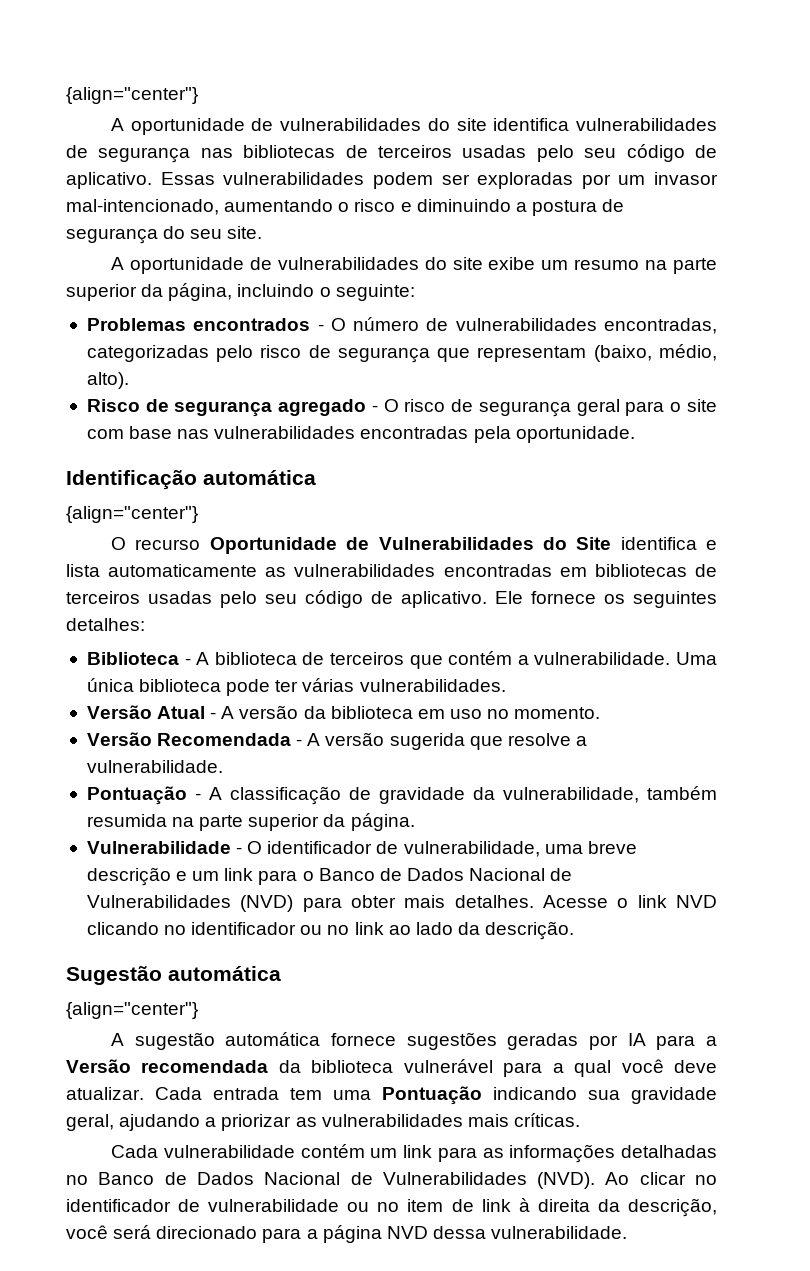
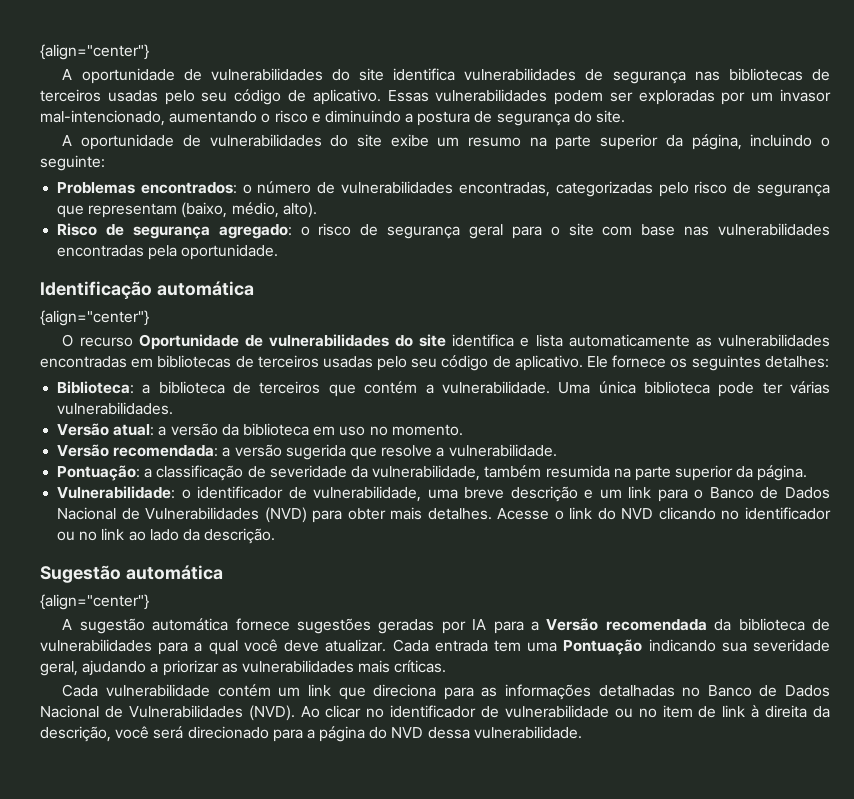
[190,229,223,239] seu -> (592, 117) none
[193,318,346,331] encontrados - O -> [140,182,252,194] encontrados: o
[278,399,399,416] agregado - O -> [218,224,310,239] agregado: o
[378,537,612,550] Vulnerabilidades do Site -> [268,334,447,347] vulnerabilidades do site
[86,652,210,665] Biblioteca - A -> [57,381,151,394] Biblioteca: a
[157,706,235,719] Atual - A -> [113,424,167,436] atual: a
[157,733,321,746] Recomendada - A -> [113,445,231,457] recomendada: a
[86,786,222,805] Pontuação - A -> [57,465,153,481] Pontuação: a
[378,787,465,804] gravidade -> [269,465,347,478] severidade
[86,841,263,854] Vulnerabilidade - O -> [57,486,191,499] Vulnerabilidade: o
(667, 901) none -> [597,508,616,520] do
[403,1059,493,1073] vulnerável -> [812,619,830,631] [40,639,152,652] de vulnerabilidades
[631,1087,717,1104] gravidade -> [752,639,830,652] severidade
(433, 1151) none -> [338,684,437,700] que direciona
(382, 1234) none -> [369,727,388,739] do

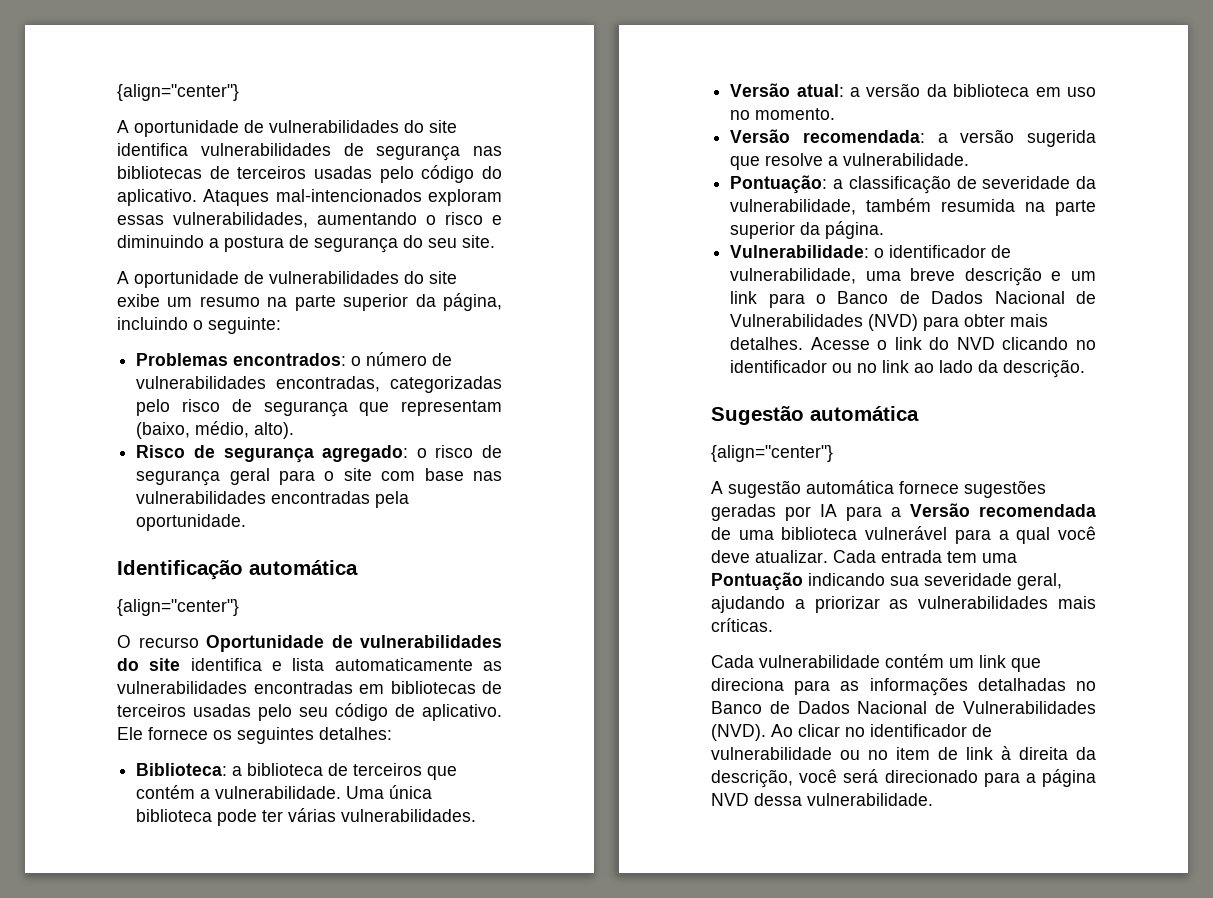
[201,89,832,105] [40,110,165,126] seu código de aplicativo. Essas vulnerabilidades podem ser exploradas por um invasor mal-intencionado, -> [421,165,503,183] [117,189,502,206] [117,212,308,228] código do aplicativo. Ataques mal-intencionados exploram essas vulnerabilidades,
(592, 117) none -> [428,238,457,248] seu
[714,618,830,631] [40,639,152,652] da biblioteca de vulnerabilidades -> [711,526,948,540] de uma biblioteca vulnerável
[369,727,388,739] do -> (1096, 778) none

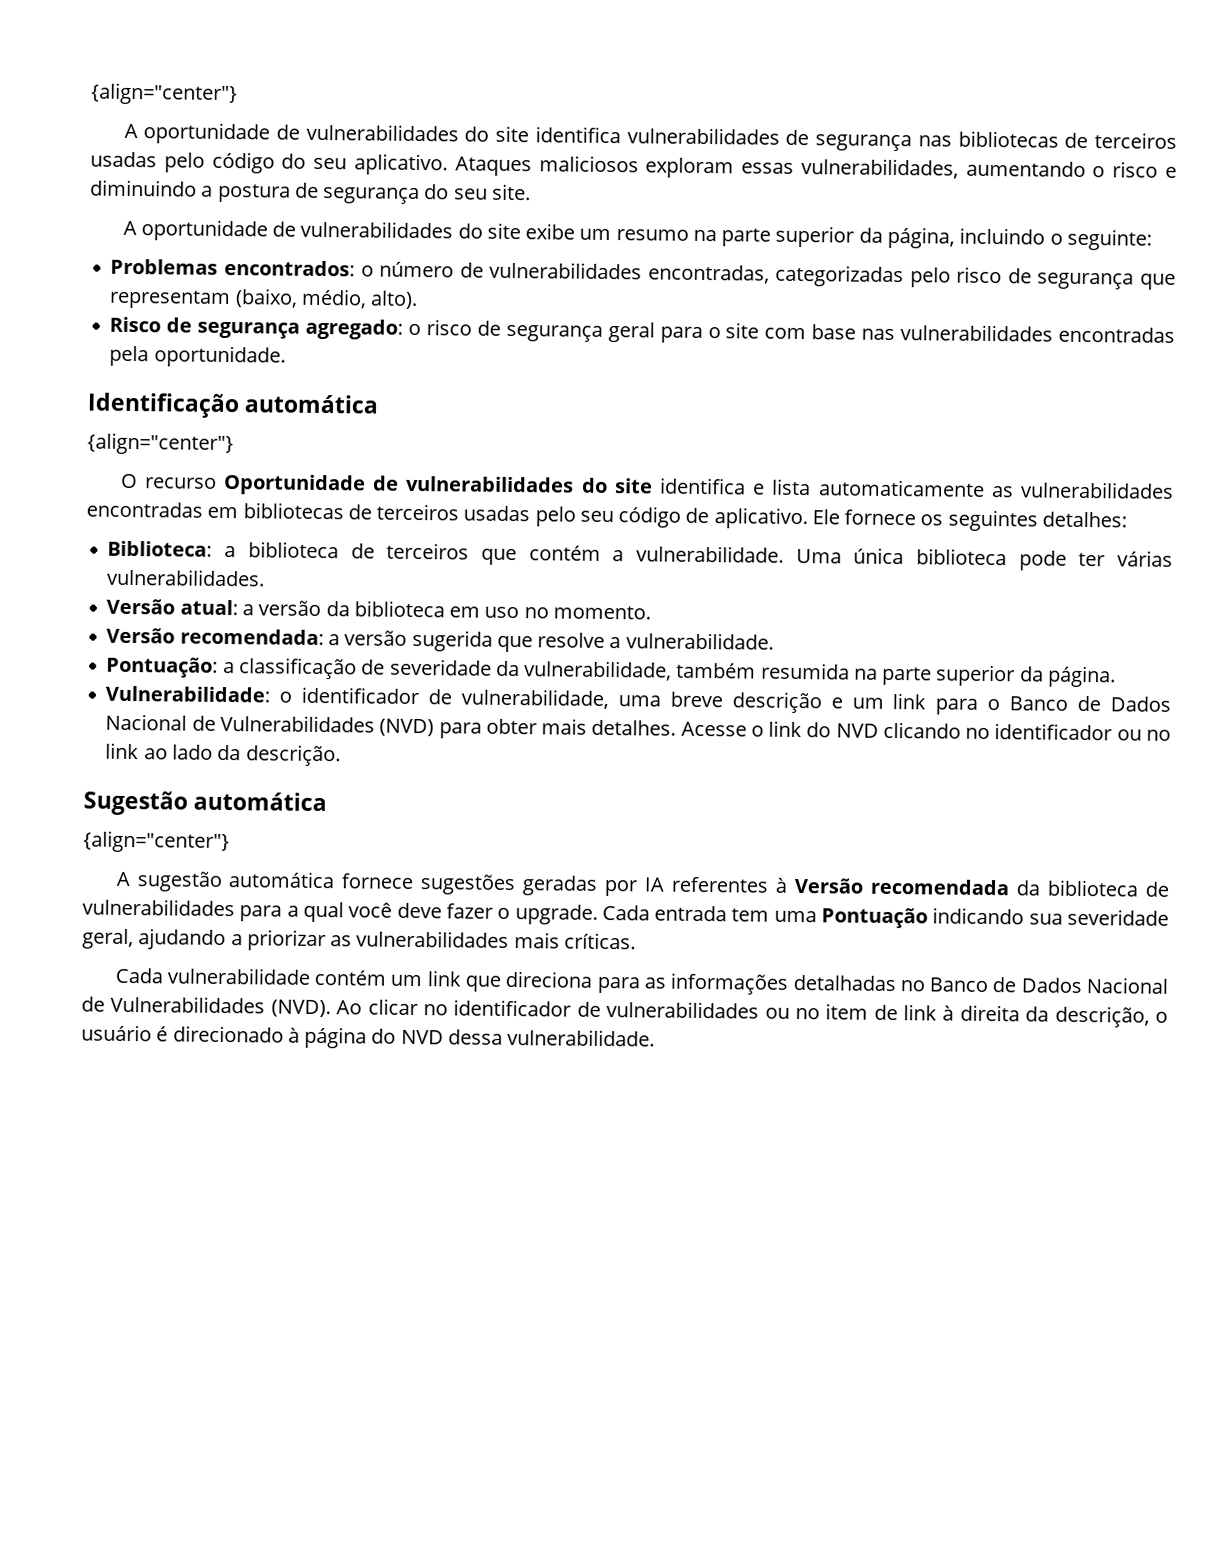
(503, 172) none -> [313,157,348,170] seu
[275,189,422,202] mal-intencionados -> [538,155,639,173] maliciosos
[846,503,1096,521] [711,526,948,540] para a Versão recomendada de uma biblioteca vulnerável -> [671,876,1169,897] [82,898,235,917] referentes à Versão recomendada da biblioteca de vulnerabilidades
[755,550,828,563] atualizar. -> [445,903,598,925] fazer o upgrade.
[711,747,832,760] vulnerabilidade -> [606,1001,760,1019] vulnerabilidades
[799,769,1096,787] você será direcionado para a página -> [1155,1011,1169,1023] [81,1024,397,1049] o usuário é direcionado à página do

